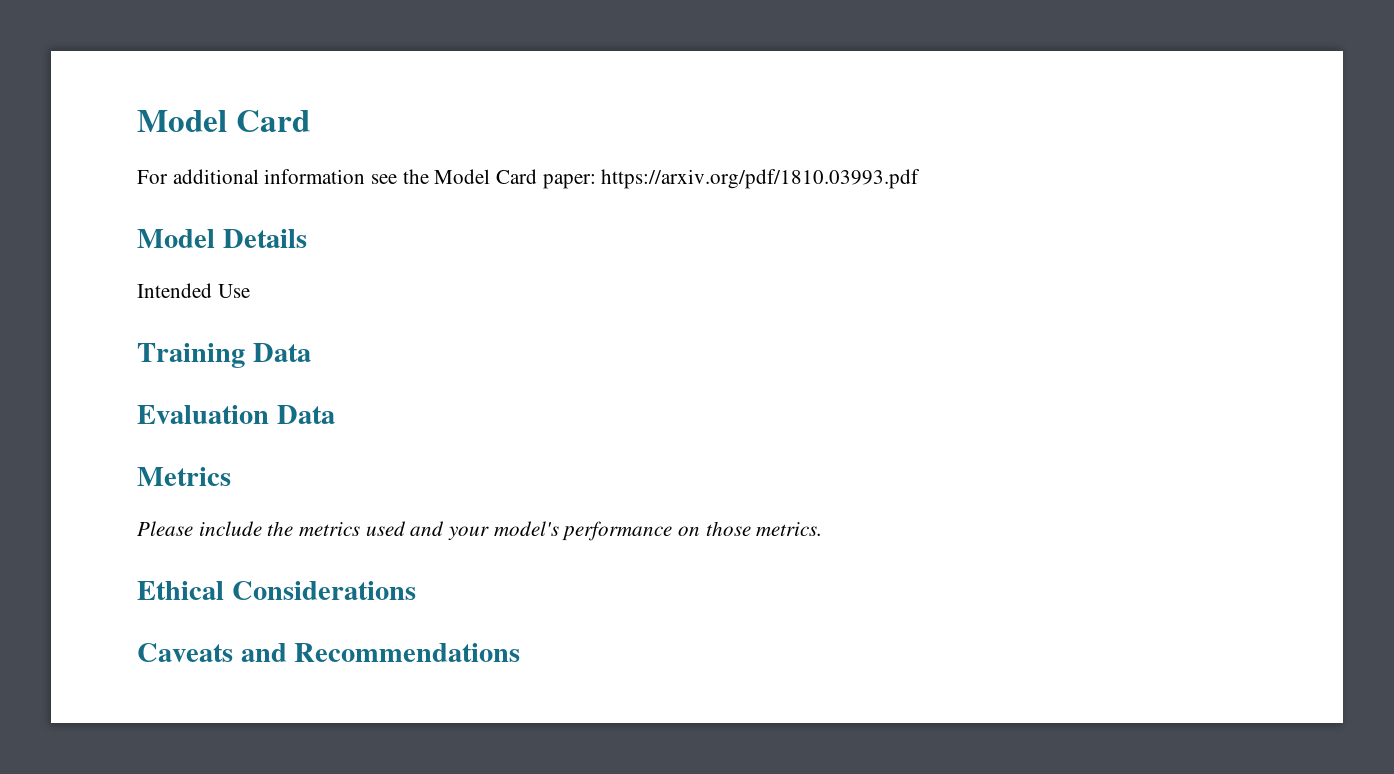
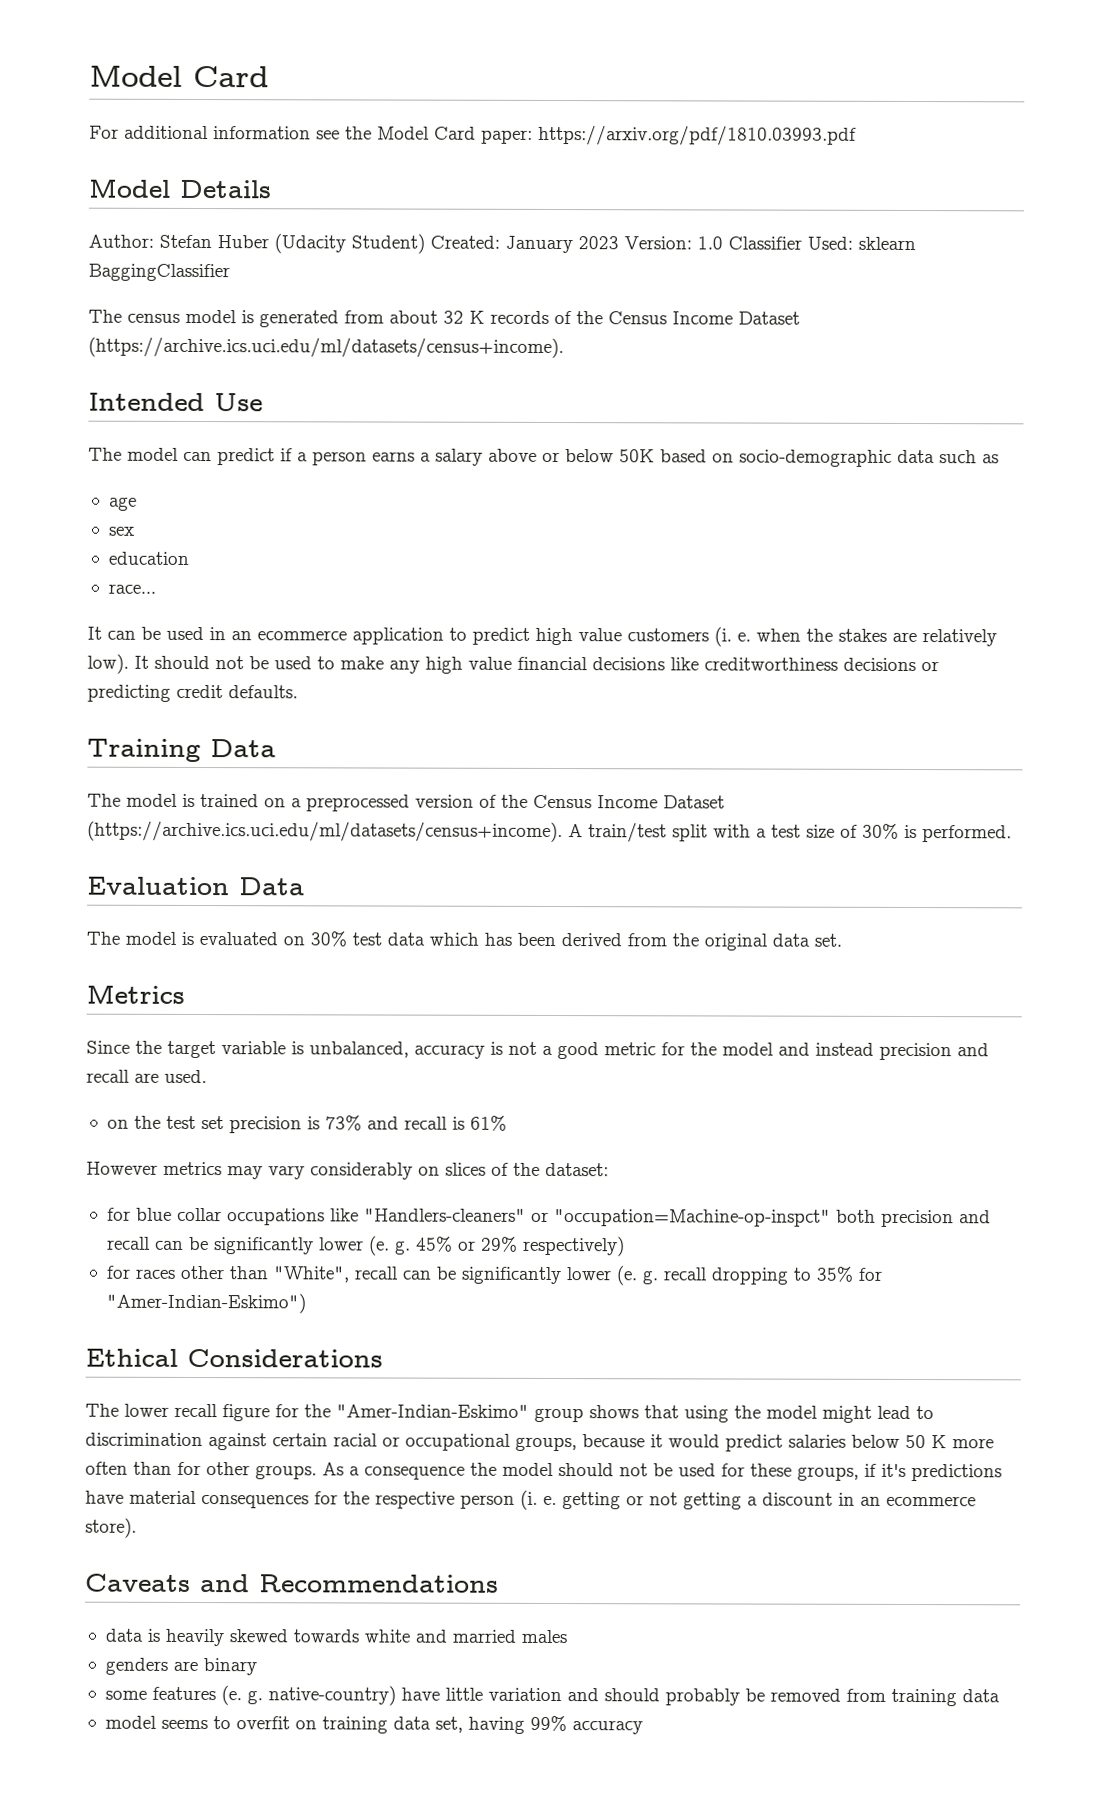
[137,283,250,298] [137,343,311,368] [137,405,335,424] [137,467,231,486] [137,521,823,541] [137,581,416,600] [137,643,521,662] Intended Use // Training Data // Evaluation Data // Metrics // Please include the metrics used and your model's performance on those metrics. // Ethical Considerations // Caveats and Recommendations -> [88,233,916,254] [88,263,230,282] [88,309,800,328] [88,336,564,359] [88,392,263,412] [88,447,999,467] [108,496,137,511] [108,526,135,536] [107,551,189,565] [107,583,156,594] [87,626,997,647] [87,653,939,674] [87,684,298,702] [87,738,276,763] [87,793,725,812] [87,820,1012,843] [87,876,305,896] [86,931,842,951] [86,984,185,1004] [86,1040,989,1061] [86,1069,207,1084] [106,1115,507,1134] [86,1161,609,1180] [106,1207,991,1228] [106,1235,625,1257] [105,1265,882,1286] [105,1292,306,1314] [85,1348,383,1368] [85,1403,934,1423] [85,1432,994,1452] [85,1461,1002,1482] [85,1489,976,1510] [85,1517,137,1538] [85,1573,499,1593] [104,1628,567,1647] [104,1657,257,1676] [104,1685,1000,1707] [104,1715,643,1735] Author: Stefan Huber (Udacity Student) Created: January 2023 Version: 1.0 Classifier Used: sklearn BaggingClassifier // The census model is generated from about 32 K records of the Census Income Dataset (https://archive.ics.uci.edu/ml/datasets/census+income). // Intended Use // The model can predict if a person earns a salary above or below 50K based on socio-demographic data such as // age // sex // education // race... // It can be used in an ecommerce application to predict high value customers (i. e. when the stakes are relatively low). It should not be used to make any high value financial decisions like creditworthiness decisions or predicting credit defaults. // Training Data // The model is trained on a preprocessed version of the Census Income Dataset (https://archive.ics.uci.edu/ml/datasets/census+income). A train/test split with a test size of 30% is performed. // Evaluation Data // The model is evaluated on 30% test data which has been derived from the original data set. // Metrics // Since the target variable is unbalanced, accuracy is not a good metric for the model and instead precision and recall are used. // on the test set precision is 73% and recall is 61% // However metrics may vary considerably on slices of the dataset: // for blue collar occupations like "Handlers-cleaners" or "occupation=Machine-op-inspct" both precision and recall can be significantly lower (e. g. 45% or 29% respectively) // for races other than "White", recall can be significantly lower (e. g. recall dropping to 35% for "Amer-Indian-Eskimo") // Ethical Considerations // The lower recall figure for the "Amer-Indian-Eskimo" group shows that using the model might lead to discrimination against certain racial or occupational groups, because it would predict salaries below 50 K more often than for other groups. As a consequence the model should not be used for these groups, if it's predictions have material consequences for the respective person (i. e. getting or not getting a discount in an ecommerce store). // Caveats and Recommendations // data is heavily skewed towards white and married males // genders are binary // some features (e. g. native-country) have little variation and should probably be removed from training data // model seems to overfit on training data set, having 99% accuracy

